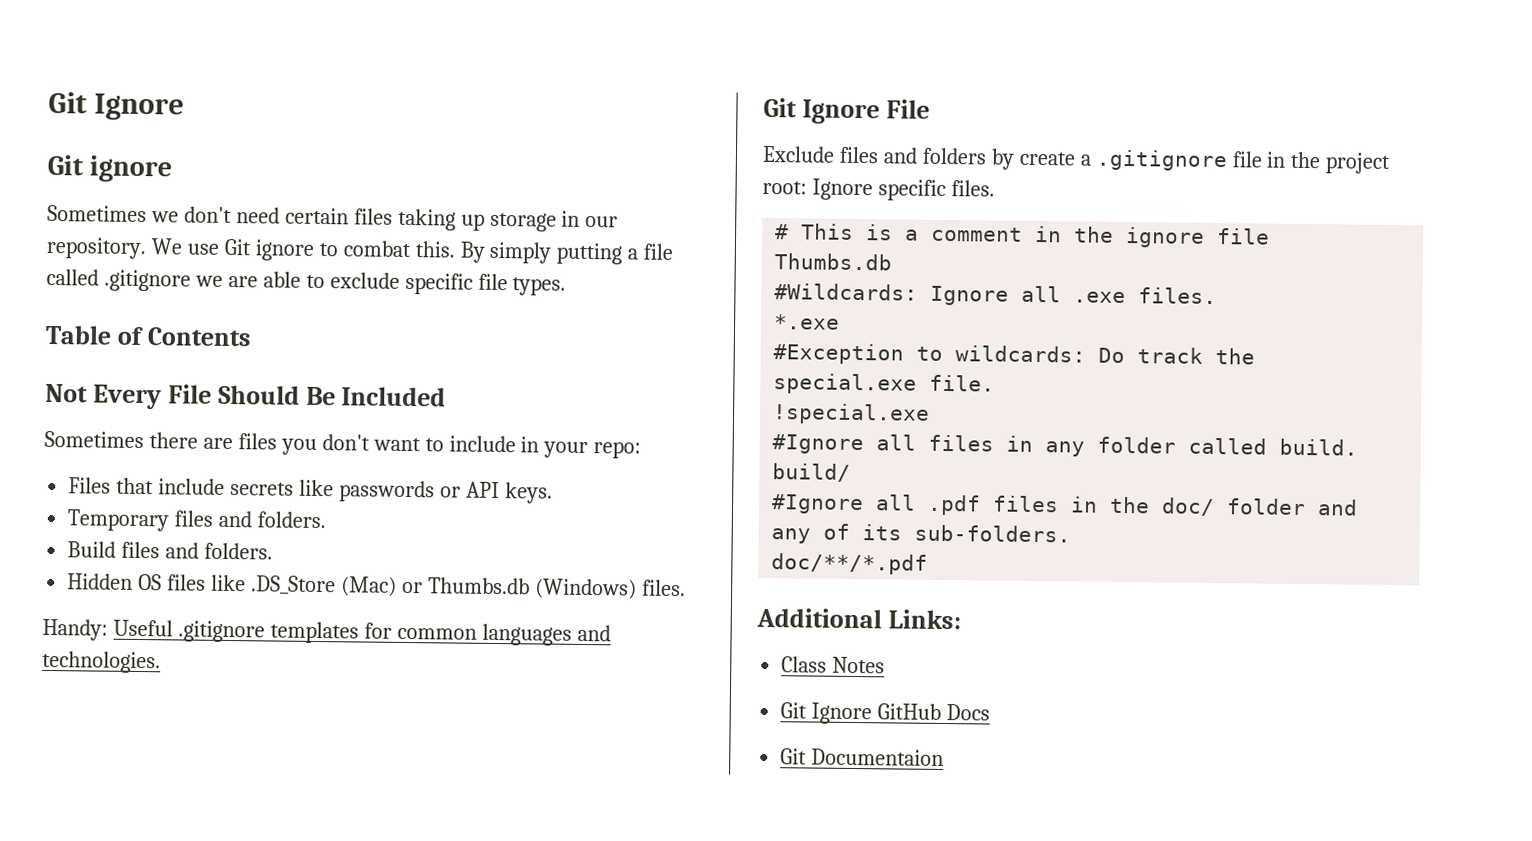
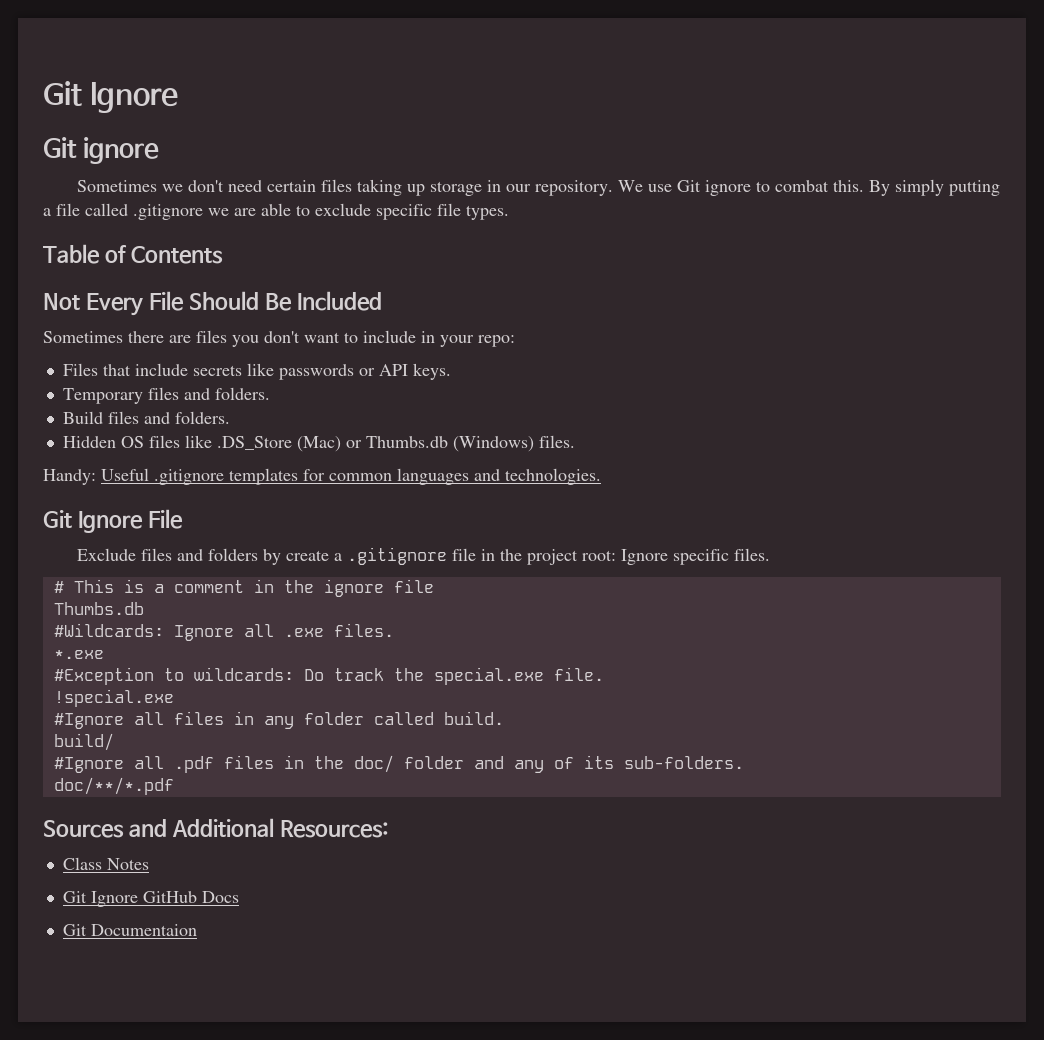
[756,607,961,630] Additional Links: -> [43,818,389,838] Sources and Additional Resources:

